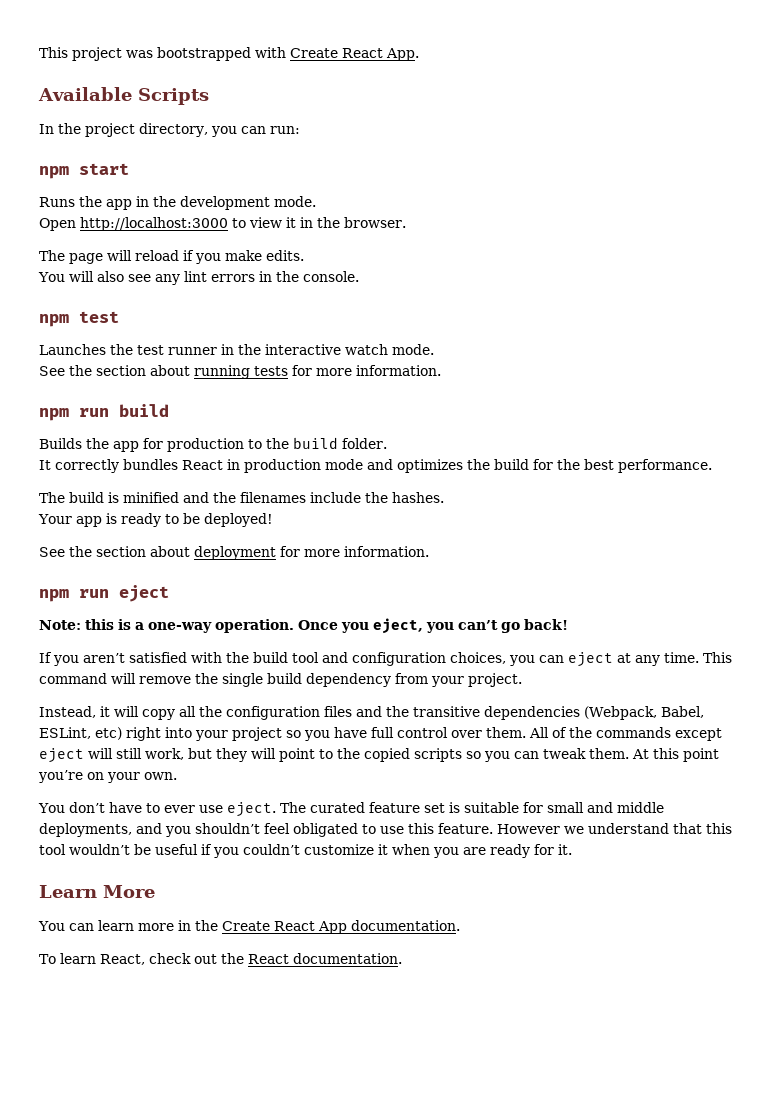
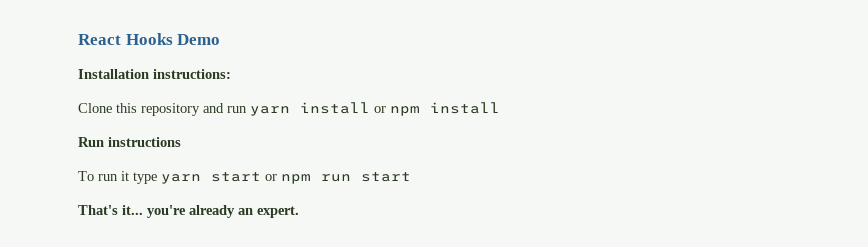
[39,47,419,61] [38,87,209,105] [39,123,300,137] [39,163,129,179] [39,196,316,210] [39,217,406,231] [39,250,304,264] [38,271,359,285] [39,311,119,327] [39,344,434,355] [39,365,441,379] [39,404,169,421] [39,437,387,452] [39,459,712,473] [39,492,444,503] [38,513,273,527] [39,546,429,560] [39,585,169,602] [39,618,568,634] [39,652,732,667] [39,673,522,687] [39,706,704,720] [39,727,722,741] [39,748,719,763] [38,770,177,783] [38,802,664,817] [39,823,732,837] [39,844,572,858] [39,885,155,898] [38,920,460,934] [39,953,402,965] This project was bootstrapped with Create React App. // Available Scripts // In the project directory, you can run: // npm start // Runs the app in the development mode. // Open http://localhost:3000 to view it in the browser. // The page will reload if you make edits. // You will also see any lint errors in the console. // npm test // Launches the test runner in the interactive watch mode. // See the section about running tests for more information. // npm run build // Builds the app for production to the build folder. // It correctly bundles React in production mode and optimizes the build for the best performance. // The build is minified and the filenames include the hashes. // Your app is ready to be deployed! // See the section about deployment for more information. // npm run eject // Note: this is a one-way operation. Once you eject, you can’t go back! // If you aren’t satisfied with the build tool and configuration choices, you can eject at any time. This command will remove the single build dependency from your project. // Instead, it will copy all the configuration files and the transitive dependencies (Webpack, Babel, ESLint, etc) right into your project so you have full control over them. All of the commands except eject will still work, but they will point to the copied scripts so you can tweak them. At this point you’re on your own. // You don’t have to ever use eject. The curated feature set is suitable for small and middle deployments, and you shouldn’t feel obligated to use this feature. However we understand that this tool wouldn’t be useful if you couldn’t customize it when you are ready for it. // Learn More // You can learn more in the Create React App documentation. // To learn React, check out the React documentation. -> [78,33,221,45] [78,69,231,79] [78,102,500,116] [78,137,181,147] [78,171,411,184] [78,205,299,218] React Hooks Demo // Installation instructions: // Clone this repository and run yarn install or npm install // Run instructions // To run it type yarn start or npm run start // That's it... you're already an expert.

